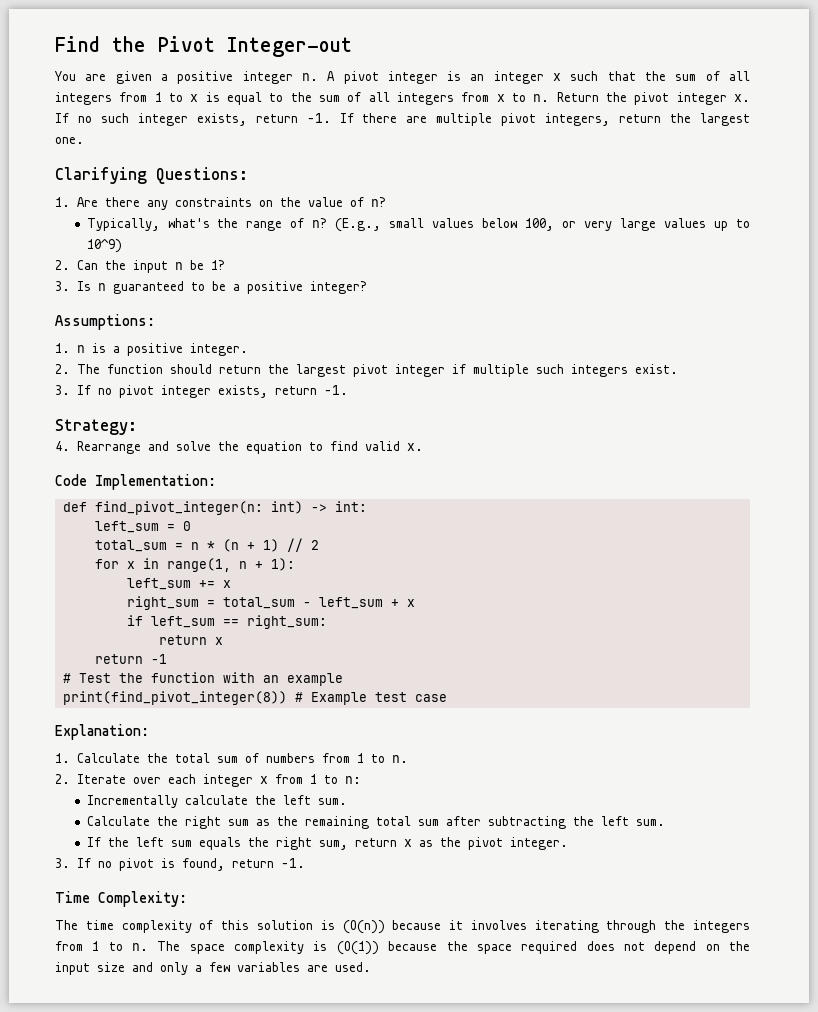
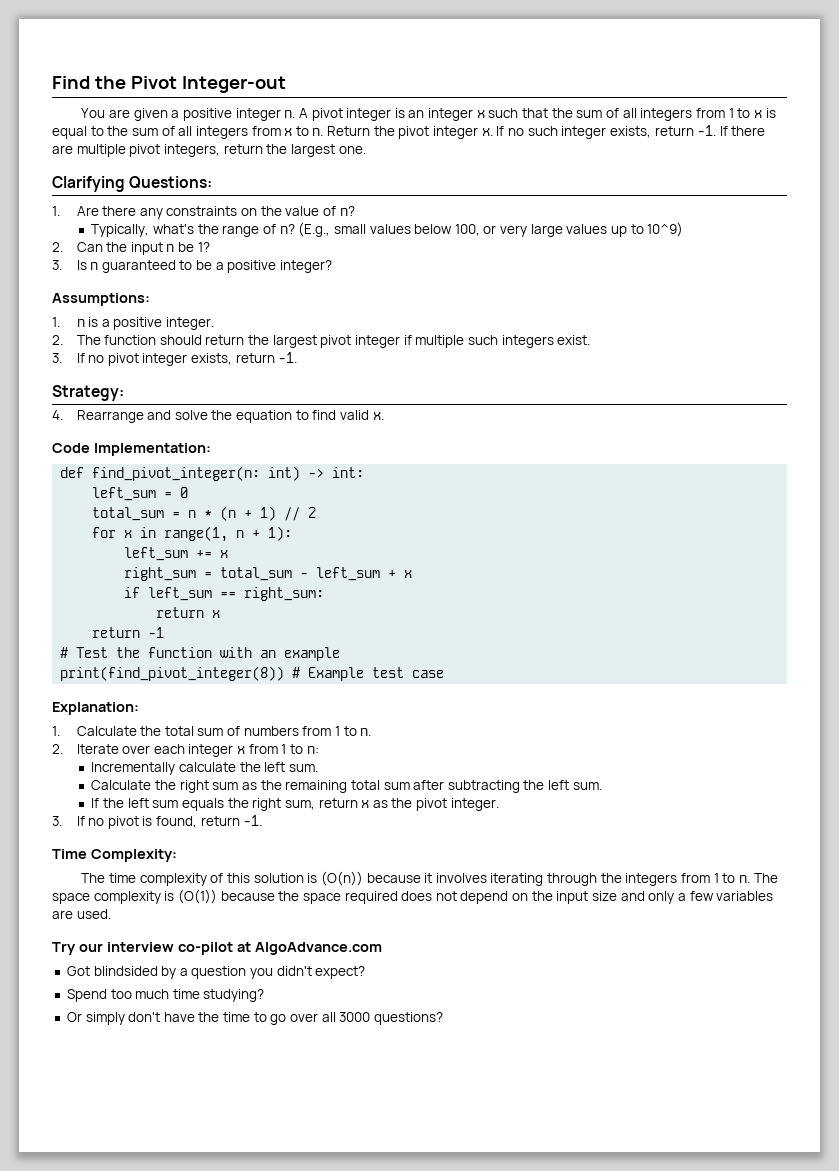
(371, 967) none -> [52,942,382,955] [66,966,366,979] [66,989,265,1002] [66,1012,443,1025] // Try our interview co-pilot at AlgoAdvance.com // Got blindsided by a question you didn't expect? // Spend too much time studying? // Or simply don't have the time to go over all 3000 questions?

